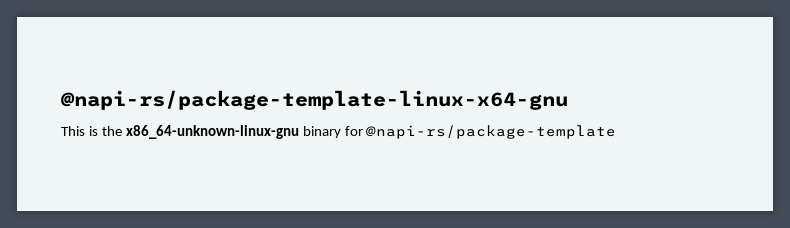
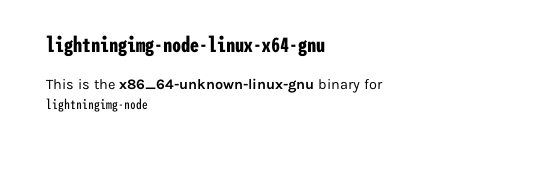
[61,90,568,110] @napi-rs/package-template-linux-x64-gnu -> [46,35,325,57] lightningimg-node-linux-x64-gnu
[366,125,617,139] @napi-rs/package-template -> [46,98,148,112] lightningimg-node

